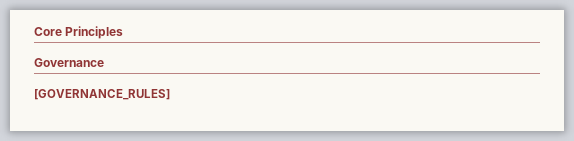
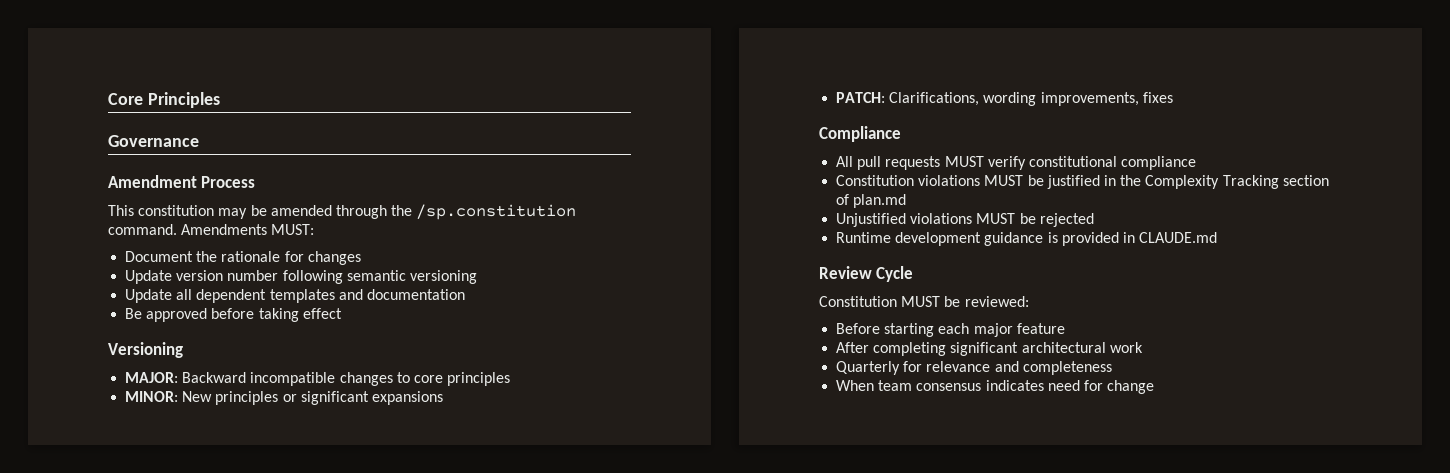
[34,89,170,100] [GOVERNANCE_RULES] -> [108,175,256,188] [108,204,577,220] [108,224,315,235] [125,251,361,265] [125,270,477,284] [125,289,465,303] [125,308,342,322] [108,342,183,358] [125,372,511,386] [125,391,443,405] [836,92,1173,106] [819,126,901,142] [836,156,1197,170] [836,175,1329,189] [836,194,907,208] [836,213,1094,227] [836,232,1218,246] [819,266,914,282] [819,296,1029,307] [836,323,1065,337] [836,342,1143,356] [836,361,1112,375] [836,380,1155,394] Amendment Process // This constitution may be amended through the /sp.constitution command. Amendments MUST: // Document the rationale for changes // Update version number following semantic versioning // Update all dependent templates and documentation // Be approved before taking effect // Versioning // MAJOR: Backward incompatible changes to core principles // MINOR: New principles or significant expansions // PATCH: Clarifications, wording improvements, fixes // Compliance // All pull requests MUST verify constitutional compliance // Constitution violations MUST be justified in the Complexity Tracking section of plan.md // Unjustified violations MUST be rejected // Runtime development guidance is provided in CLAUDE.md // Review Cycle // Constitution MUST be reviewed: // Before starting each major feature // After completing significant architectural work // Quarterly for relevance and completeness // When team consensus indicates need for change

